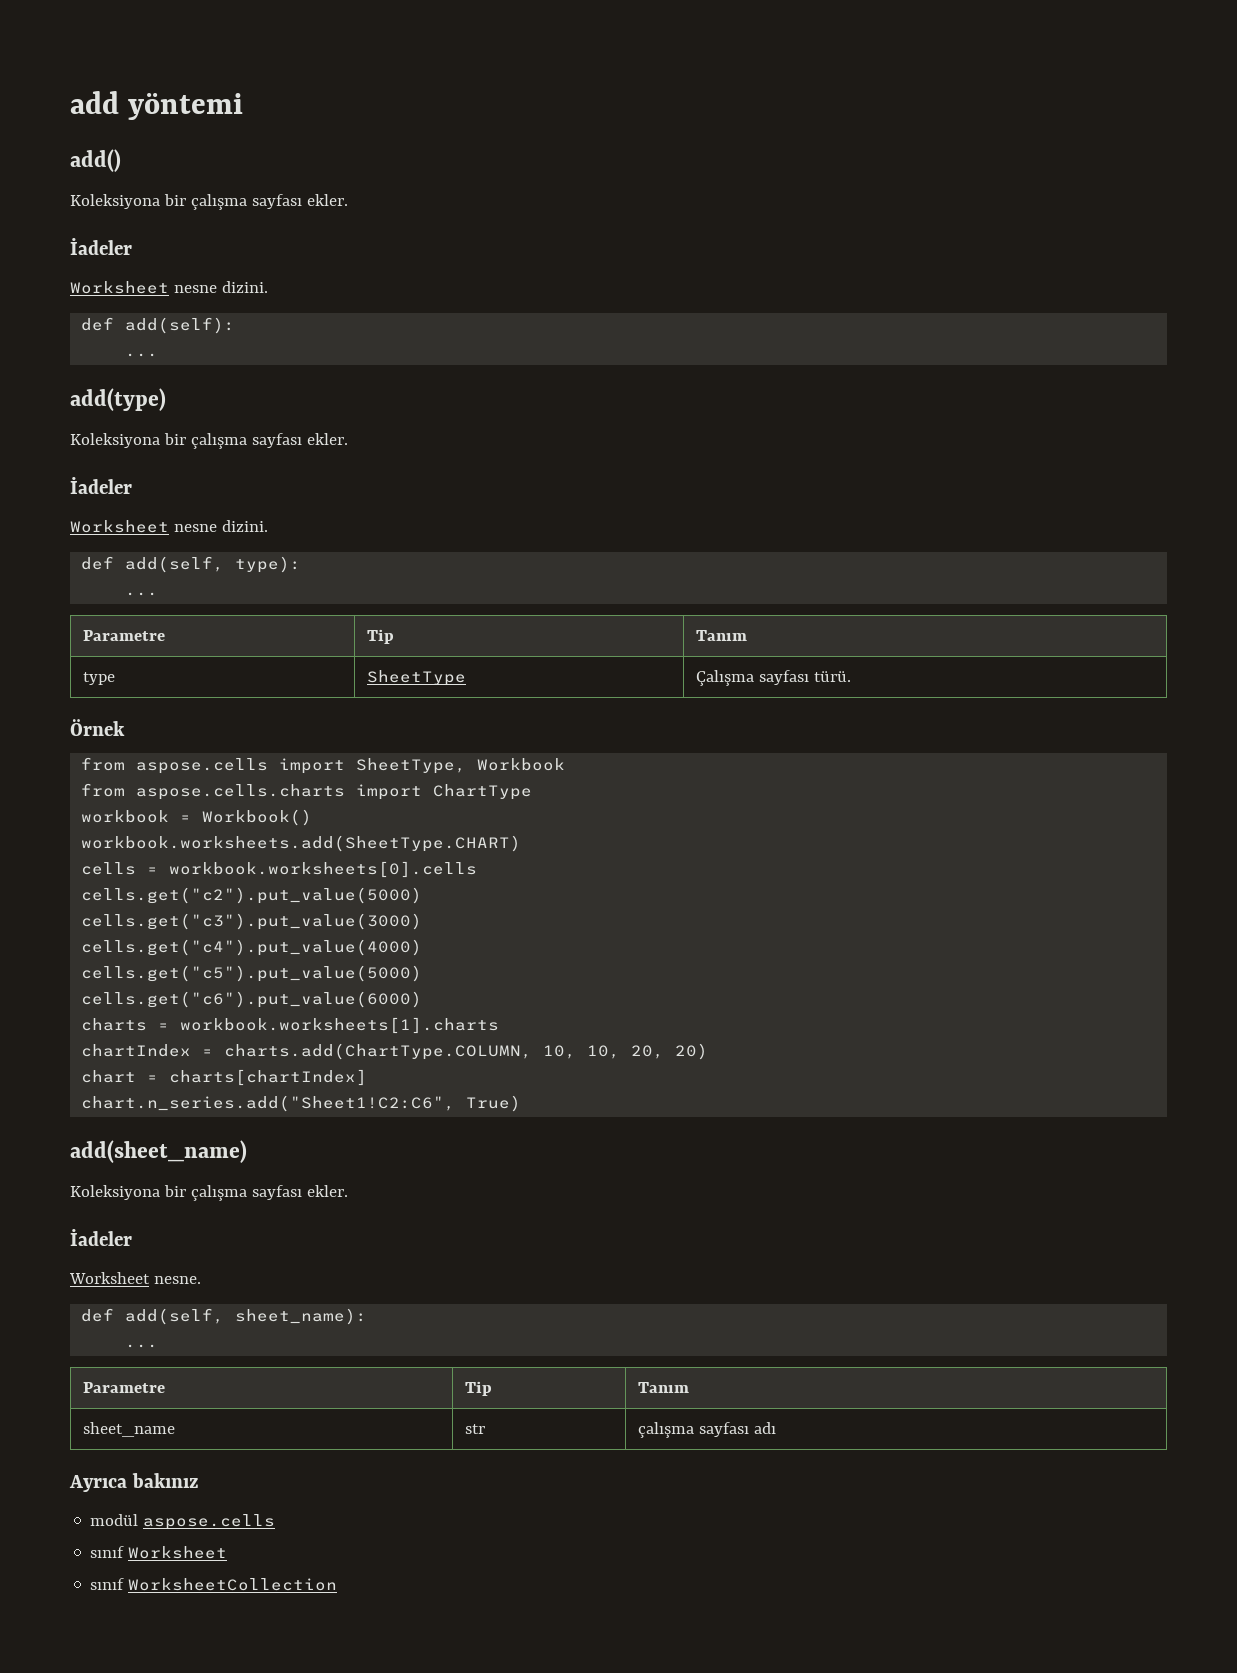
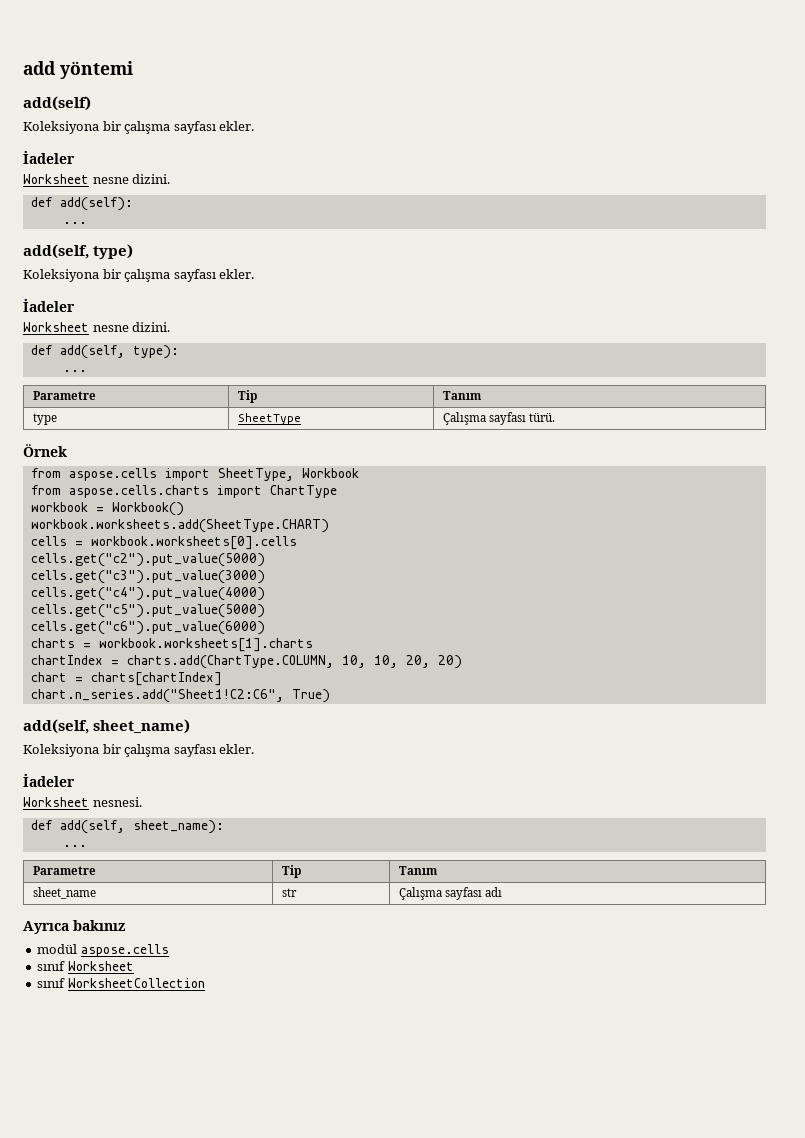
[70,149,121,172] add() -> [23,96,91,111] add(self)
[70,388,166,411] add(type) -> [23,244,134,259] add(self, type)
[70,1140,247,1163] [70,1185,348,1201] [70,1229,132,1246] [69,1272,201,1284] add(sheet_name) // Koleksiyona bir çalışma sayfası ekler. // İadeler // Worksheet nesne. -> [23,719,191,734] [23,744,255,757] [23,773,75,787] [23,797,142,807] add(self, sheet_name) // Koleksiyona bir çalışma sayfası ekler. // İadeler // Worksheet nesnesi.
[637,1422,694,1438] çalışma -> [398,887,442,900] Çalışma

